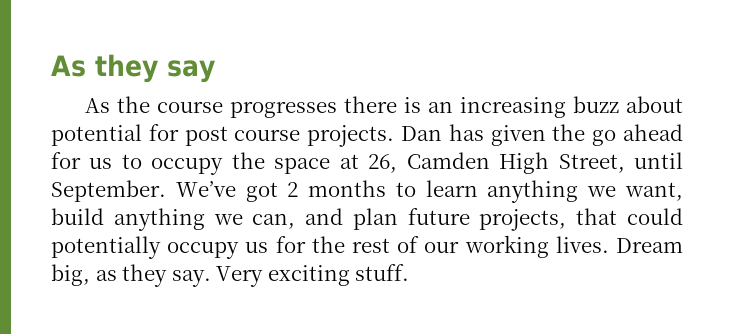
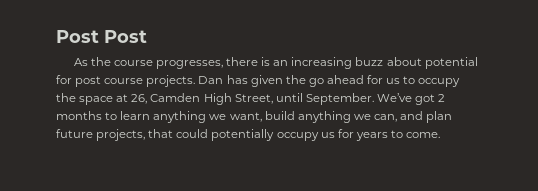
[51,54,215,83] As they say -> [56,30,147,43] Post Post
[230,101,338,118] progresses -> [155,60,223,69] progresses,
[311,235,683,258] [51,264,410,287] the rest of our working lives. Dream big, as they say. Very exciting stuff. -> [355,130,441,141] years to come.

